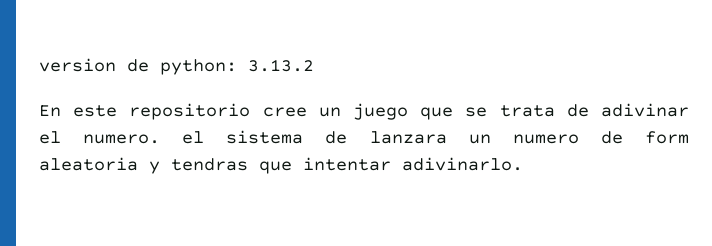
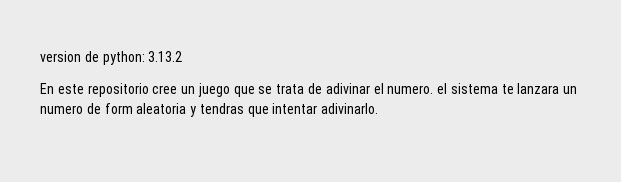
[325,131,348,144] de -> [501,84,514,94] te

